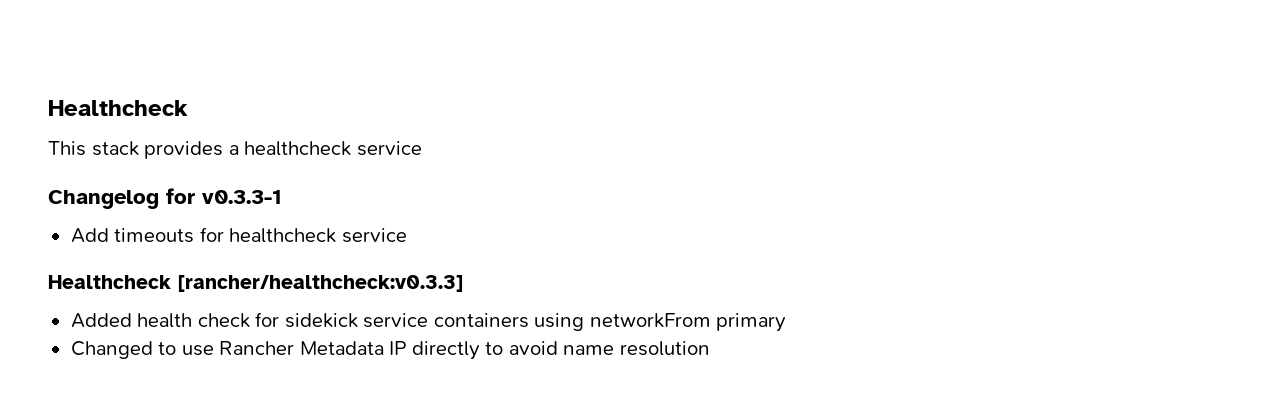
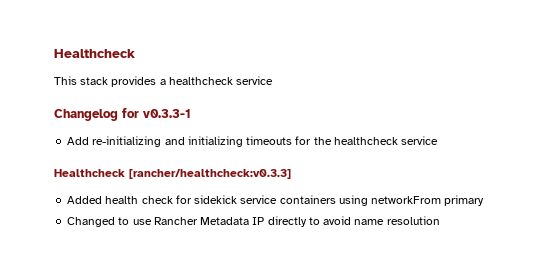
(109, 235) none -> [92,136,243,147] re-initializing and initializing
(224, 234) none -> [313,137,332,145] the

